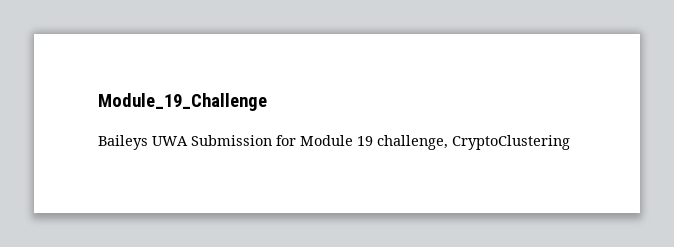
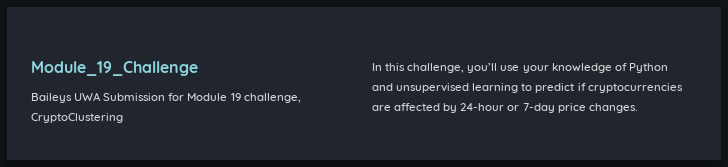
(570, 142) none -> [372,63,668,73] [372,83,683,93] [372,103,638,113] // In this challenge, you’ll use your knowledge of Python and unsupervised learning to predict if cryptocurrencies are affected by 24-hour or 7-day price changes.

